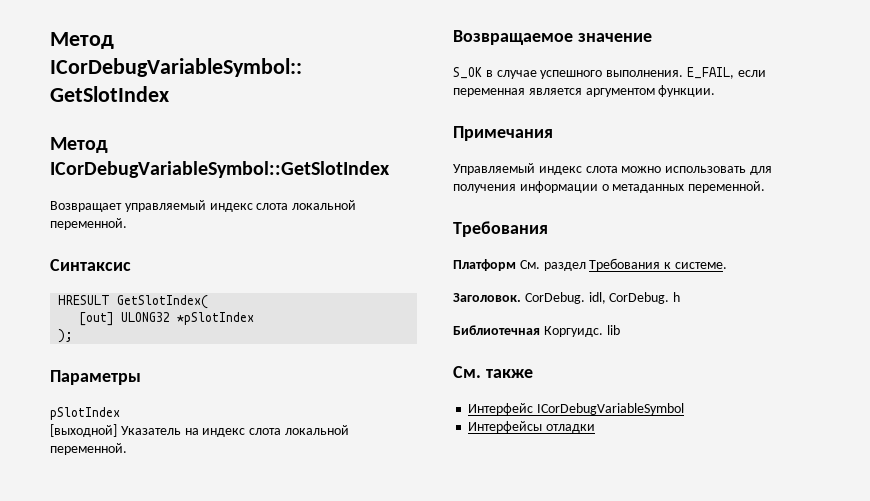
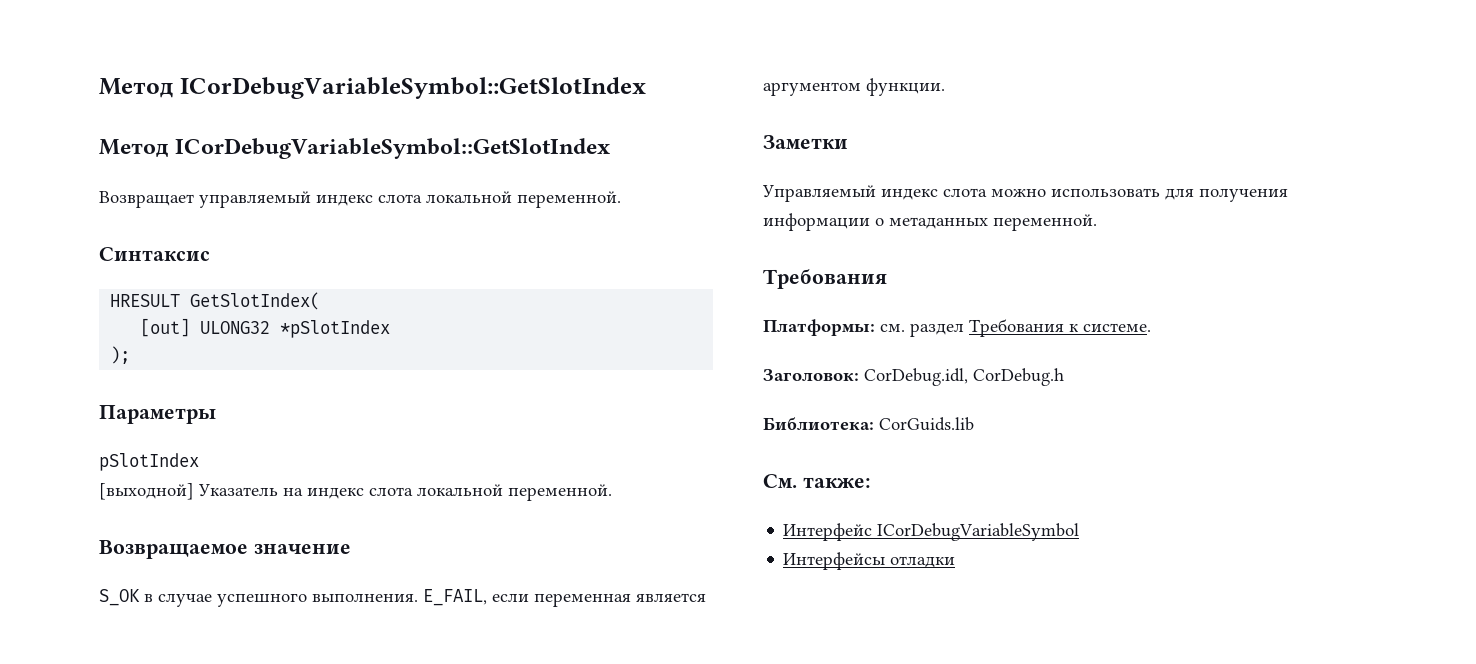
[453,126,553,141] Примечания -> [763,135,848,149] Заметки
[453,259,540,271] Платформ См. -> [763,319,905,336] Платформы: см.
[453,292,681,304] [453,325,620,337] [453,366,533,378] Заголовок. CorDebug. idl, CorDebug. h // Библиотечная Коргуидс. lib // См. также -> [763,368,1064,386] [763,417,974,431] [763,474,871,488] Заголовок: CorDebug.idl, CorDebug.h // Библиотека: CorGuids.lib // См. также:

